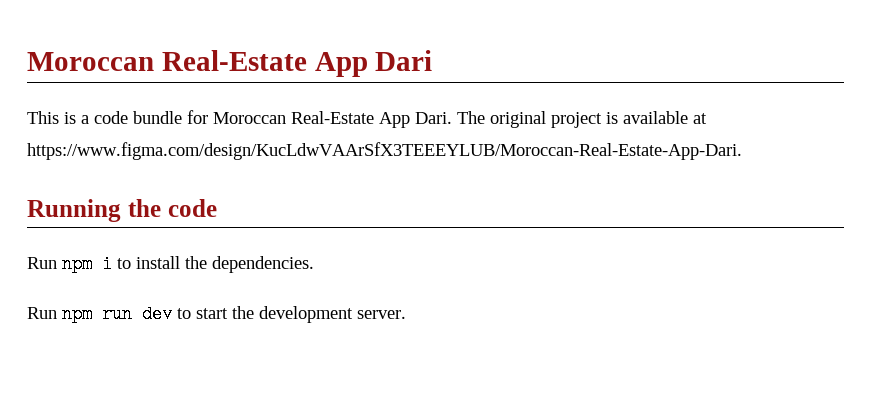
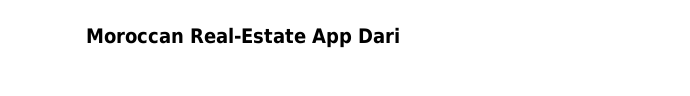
[27,110,707,128] [27,142,742,160] [27,199,217,222] [27,255,314,273] [27,305,406,323] // This is a code bundle for Moroccan Real-Estate App Dari. The original project is available at https://www.figma.com/design/KucLdwVAArSfX3TEEEYLUB/Moroccan-Real-Estate-App-Dari. // Running the code // Run npm i to install the dependencies. // Run npm run dev to start the development server. -> (400, 35) none

